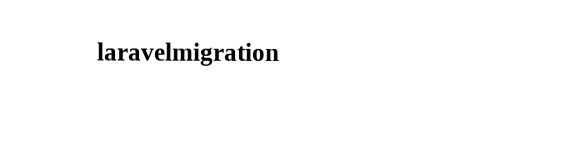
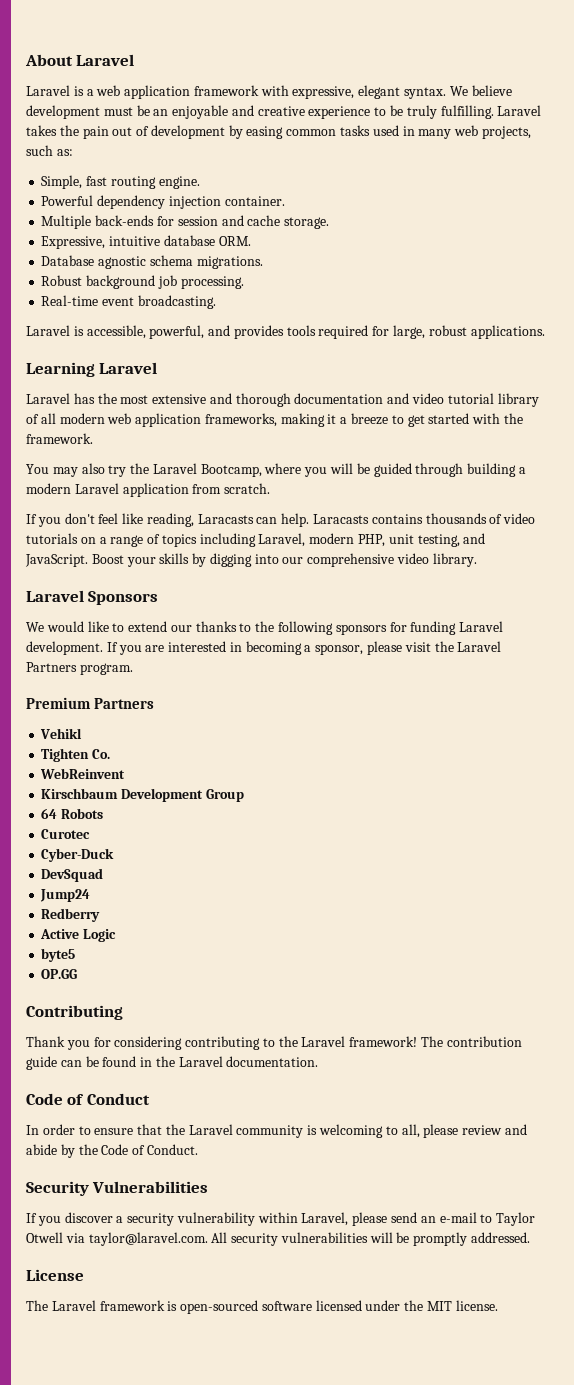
[97,42,280,66] laravelmigration -> [25,54,135,66] [26,85,512,99] [26,105,542,119] [26,125,531,139] [26,145,73,156] [41,175,200,189] [41,195,285,209] [41,215,330,229] [41,235,251,249] [41,255,263,269] [41,275,244,289] [41,295,216,309] [26,325,545,339] [26,362,158,377] [26,393,539,407] [26,413,523,427] [26,433,93,444] [26,463,526,477] [26,483,271,497] [26,513,536,527] [26,533,486,547] [25,553,477,567] [26,590,159,605] [26,621,504,635] [26,641,502,655] [26,662,133,675] [26,697,155,709] [40,728,83,739] [41,748,111,762] [40,768,126,779] [41,788,244,802] [41,808,104,819] [41,829,91,839] [41,848,115,862] [41,868,104,882] [40,889,91,902] [41,908,101,922] [40,929,117,942] [41,948,76,962] [41,969,78,979] [26,1005,123,1020] [26,1036,522,1050] [26,1056,319,1070] [26,1093,150,1105] [26,1124,527,1138] [26,1144,198,1158] [26,1181,209,1196] [26,1212,536,1226] [26,1232,531,1246] [26,1269,84,1281] [26,1300,498,1314] About Laravel // Laravel is a web application framework with expressive, elegant syntax. We believe development must be an enjoyable and creative experience to be truly fulfilling. Laravel takes the pain out of development by easing common tasks used in many web projects, such as: // Simple, fast routing engine. // Powerful dependency injection container. // Multiple back-ends for session and cache storage. // Expressive, intuitive database ORM. // Database agnostic schema migrations. // Robust background job processing. // Real-time event broadcasting. // Laravel is accessible, powerful, and provides tools required for large, robust applications. // Learning Laravel // Laravel has the most extensive and thorough documentation and video tutorial library of all modern web application frameworks, making it a breeze to get started with the framework. // You may also try the Laravel Bootcamp, where you will be guided through building a modern Laravel application from scratch. // If you don't feel like reading, Laracasts can help. Laracasts contains thousands of video tutorials on a range of topics including Laravel, modern PHP, unit testing, and JavaScript. Boost your skills by digging into our comprehensive video library. // Laravel Sponsors // We would like to extend our thanks to the following sponsors for funding Laravel development. If you are interested in becoming a sponsor, please visit the Laravel Partners program. // Premium Partners // Vehikl // Tighten Co. // WebReinvent // Kirschbaum Development Group // 64 Robots // Curotec // Cyber-Duck // DevSquad // Jump24 // Redberry // Active Logic // byte5 // OP.GG // Contributing // Thank you for considering contributing to the Laravel framework! The contribution guide can be found in the Laravel documentation. // Code of Conduct // In order to ensure that the Laravel community is welcoming to all, please review and abide by the Code of Conduct. // Security Vulnerabilities // If you discover a security vulnerability within Laravel, please send an e-mail to Taylor Otwell via taylor@laravel.com. All security vulnerabilities will be promptly addressed. // License // The Laravel framework is open-sourced software licensed under the MIT license.

